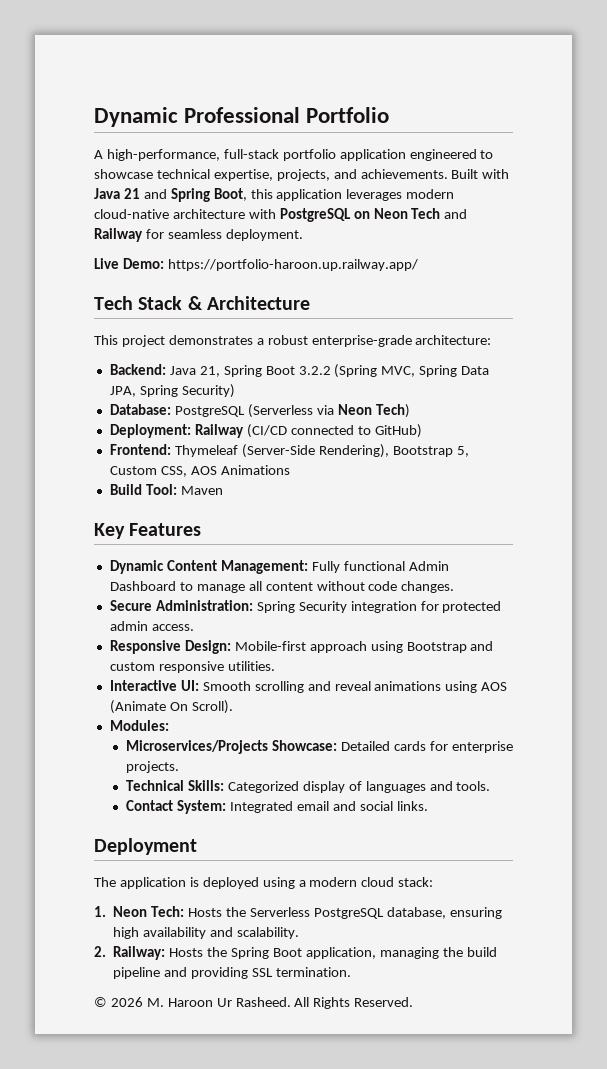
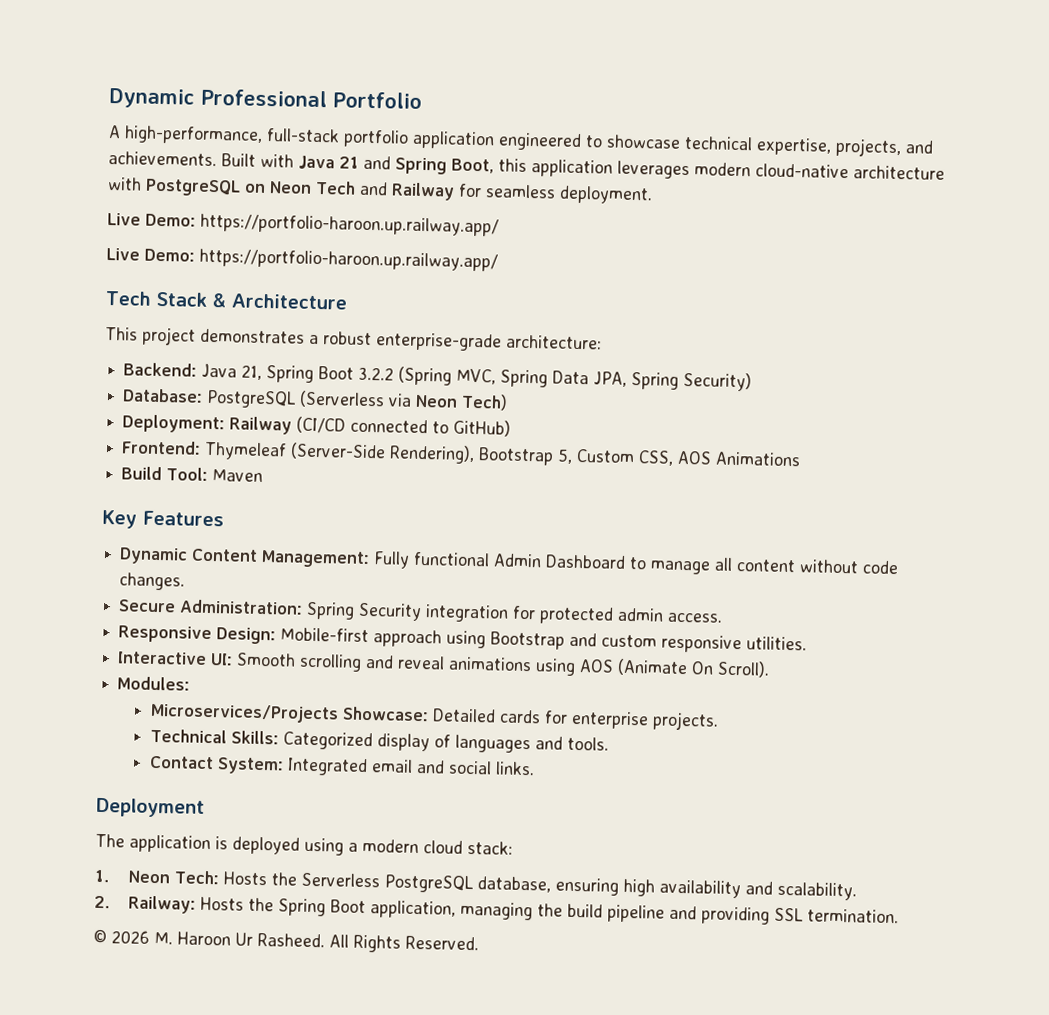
(418, 265) none -> [106,248,498,272] // Live Demo: https://portfolio-haroon.up.railway.app/

